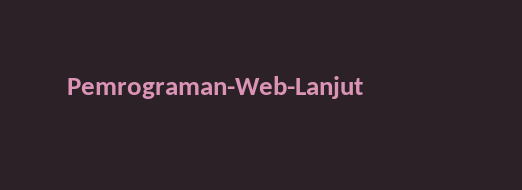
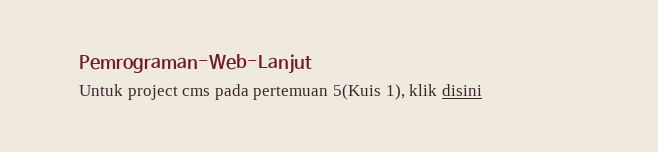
(363, 87) none -> [79,84,482,100] // Untuk project cms pada pertemuan 5(Kuis 1), klik disini

